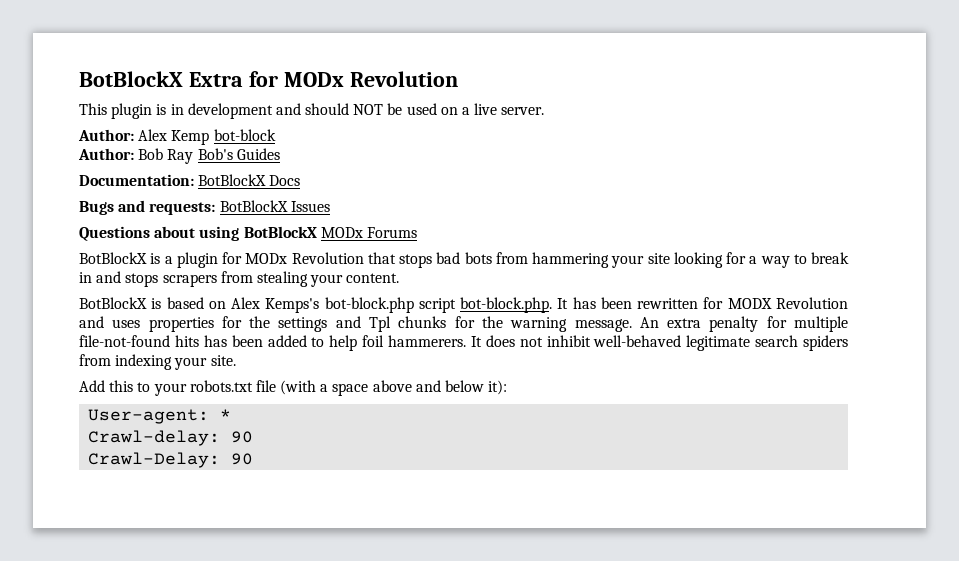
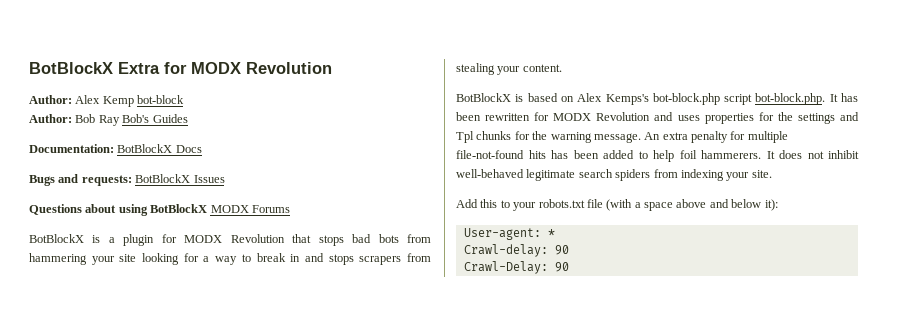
[283,71,458,87] [79,103,545,119] MODx Revolution // This plugin is in development and should NOT be used on a live server. -> [191,62,332,74] MODX Revolution
[320,227,363,238] MODx -> [210,205,249,213] MODX
[245,253,288,264] MODx -> [184,235,223,243] MODX

